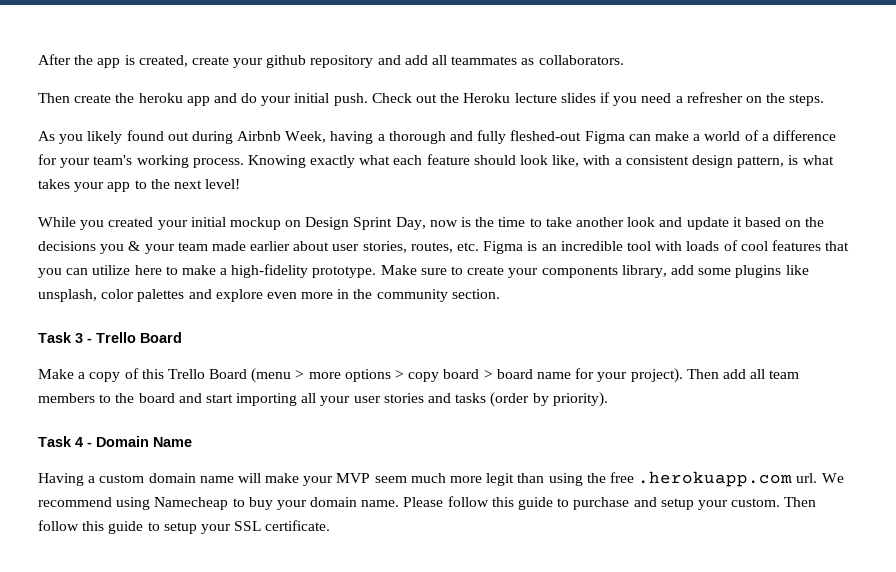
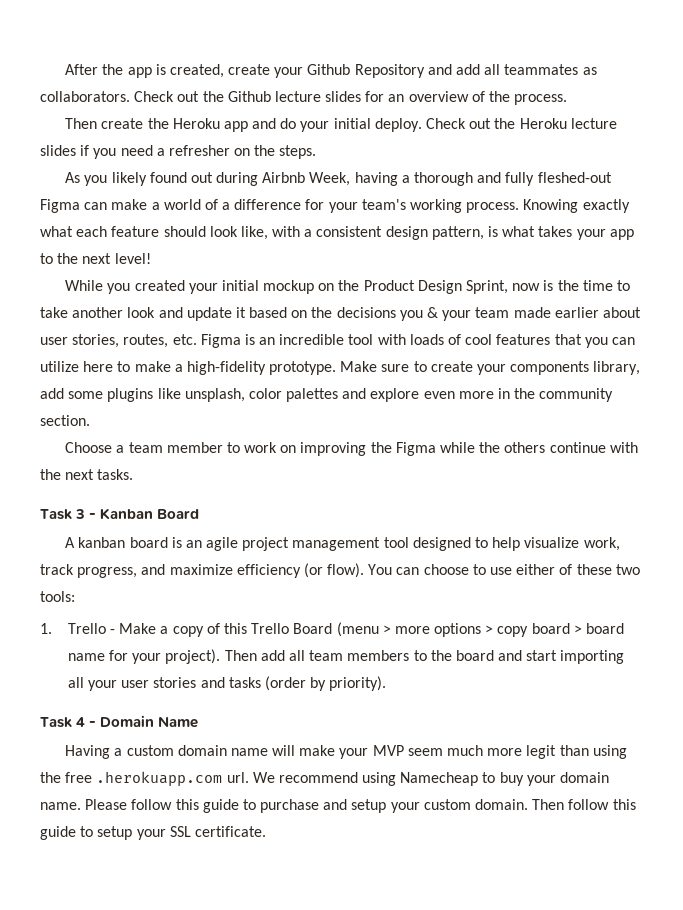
[266,55,374,68] github repository -> [307,64,425,78] Github Repository
(624, 60) none -> [134,91,568,105] Check out the Github lecture slides for an overview of the process.
[138,93,183,103] heroku -> [172,118,220,129] Heroku
[333,93,368,106] push. -> [374,118,422,132] deploy.
[305,217,426,230] Design Sprint Day, -> [338,280,509,294] the Product Design Sprint,
(500, 294) none -> [65,442,638,456] [40,469,134,480] // Choose a team member to work on improving the Figma while the others continue with the next tasks.
[96,332,136,343] Trello -> [100,508,154,520] Kanban
(182, 337) none -> [65,537,620,551] [40,563,640,578] [40,591,75,602] [40,623,116,634] A kanban board is an agile project management tool designed to help visualize work, track progress, and maximize efficiency (or flow). You can choose to use either of these two tools: // 1. Trello -
[731,498,781,507] custom. -> [423,799,529,810] custom domain.

